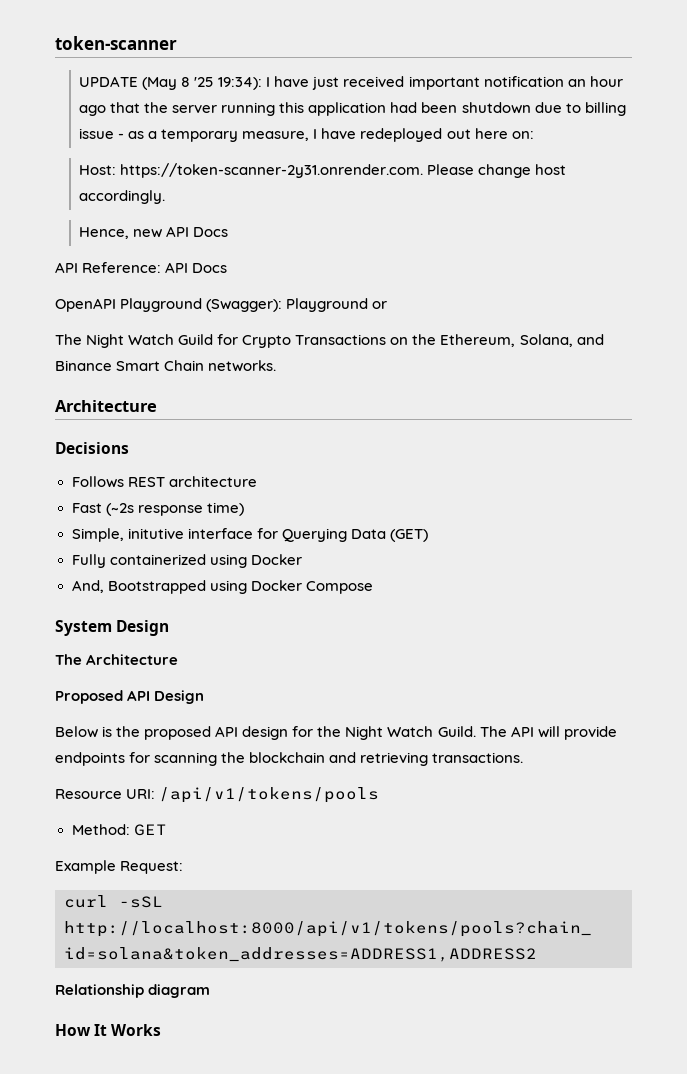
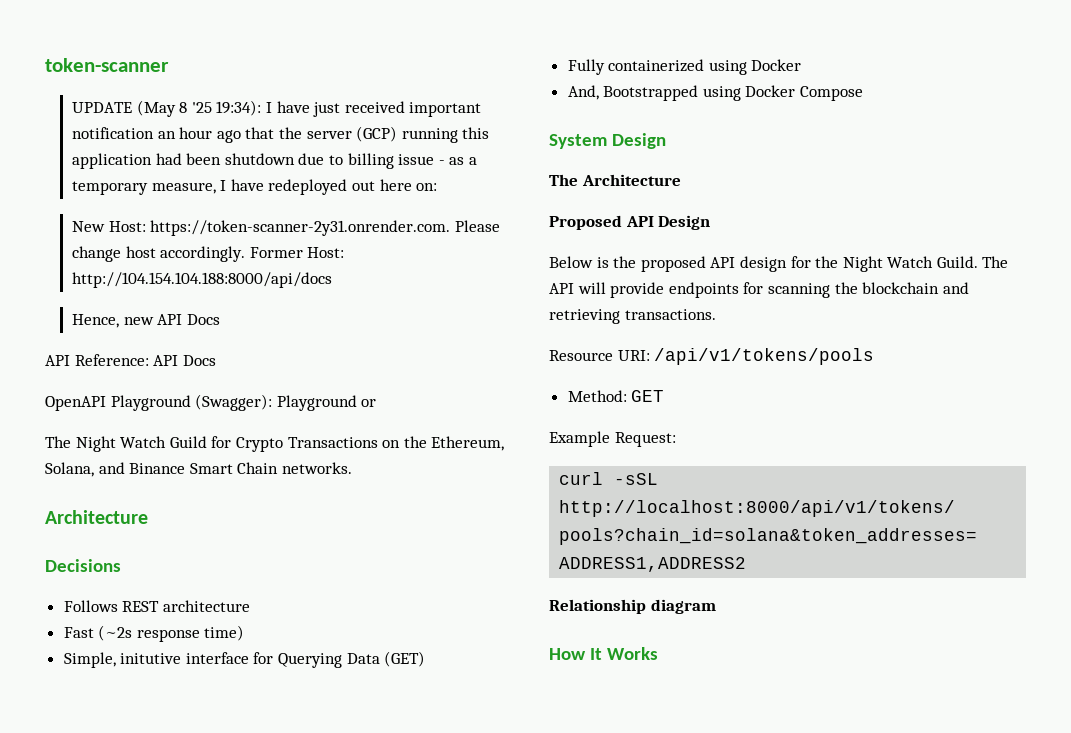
(218, 109) none -> [356,126,398,142] (GCP)
(534, 135) none -> [72,221,106,232] New
(166, 197) none -> [249,247,345,258] [72,272,333,288] Former Host: http://104.154.104.188:8000/api/docs

